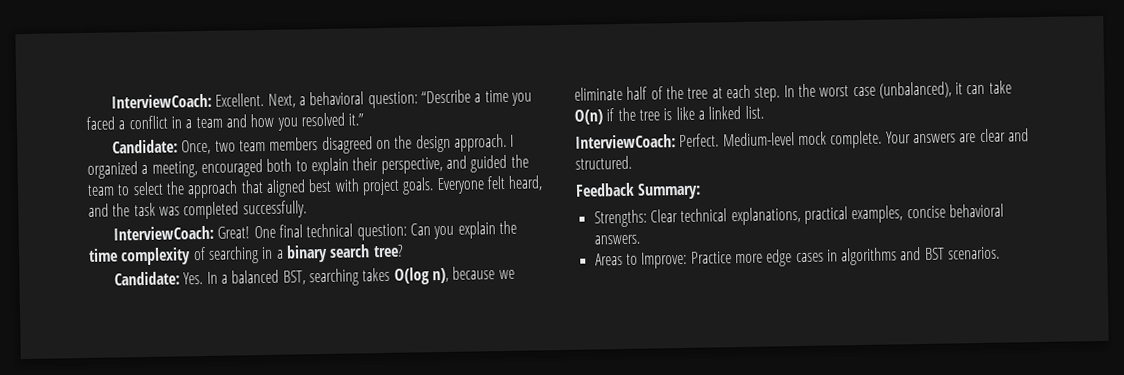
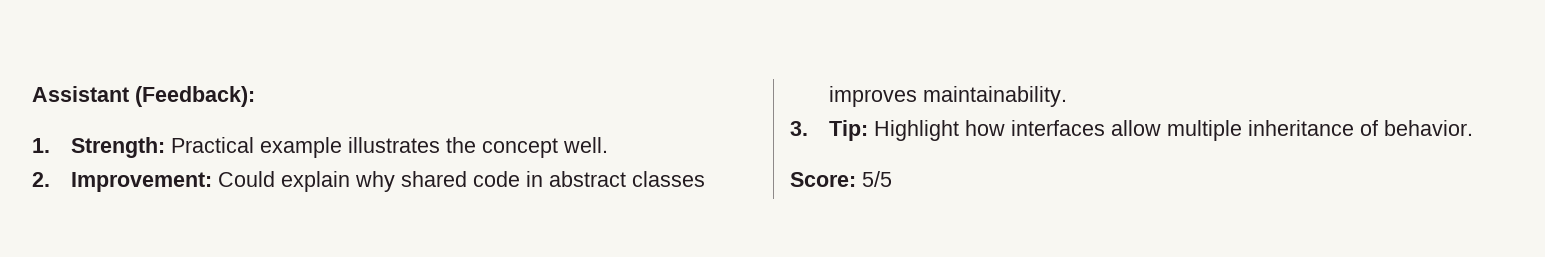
[111,89,532,109] [86,112,365,131] [112,133,515,155] [87,154,529,179] [87,175,544,199] [88,200,307,220] [113,220,517,241] [88,244,404,266] [114,266,515,287] [574,80,1012,102] [574,105,764,125] [575,128,1029,149] [575,155,632,170] [575,182,702,200] [593,203,1004,228] [593,234,640,245] [594,246,1001,269] InterviewCoach: Excellent. Next, a behavioral question: “Describe a time you faced a conflict in a team and how you resolved it.” // Candidate: Once, two team members disagreed on the design approach. I organized a meeting, encouraged both to explain their perspective, and guided the team to select the approach that aligned best with project goals. Everyone felt heard, and the task was completed successfully. // InterviewCoach: Great! One final technical question: Can you explain the time complexity of searching in a binary search tree? // Candidate: Yes. In a balanced BST, searching takes O(log n), because we eliminate half of the tree at each step. In the worst case (unbalanced), it can take O(n) if the tree is like a linked list. // InterviewCoach: Perfect. Medium-level mock complete. Your answers are clear and structured. // Feedback Summary: // Strengths: Clear technical explanations, practical examples, concise behavioral answers. // Areas to Improve: Practice more edge cases in algorithms and BST scenarios. -> [32,86,255,107] [32,137,608,158] [32,171,705,192] [828,86,1067,107] [790,120,1473,141] [790,171,892,187] Assistant (Feedback): // 1. Strength: Practical example illustrates the concept well. // 2. Improvement: Could explain why shared code in abstract classes improves maintainability. // 3. Tip: Highlight how interfaces allow multiple inheritance of behavior. // Score: 5/5

